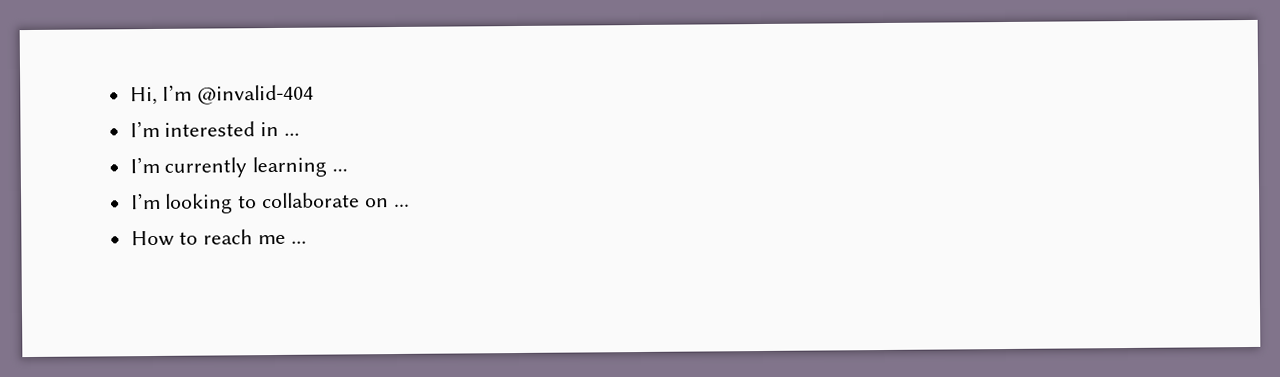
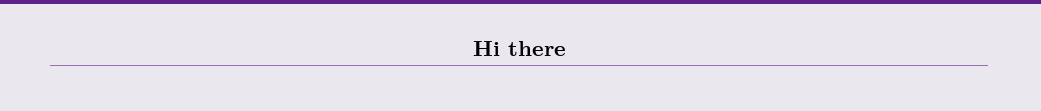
[129,84,315,106] [129,120,301,138] [129,156,349,178] [130,192,410,214] [130,229,307,247] Hi, I’m @invalid-404 // I’m interested in ... // I’m currently learning ... // I’m looking to collaborate on ... // How to reach me ... -> [472,41,566,56] Hi there

